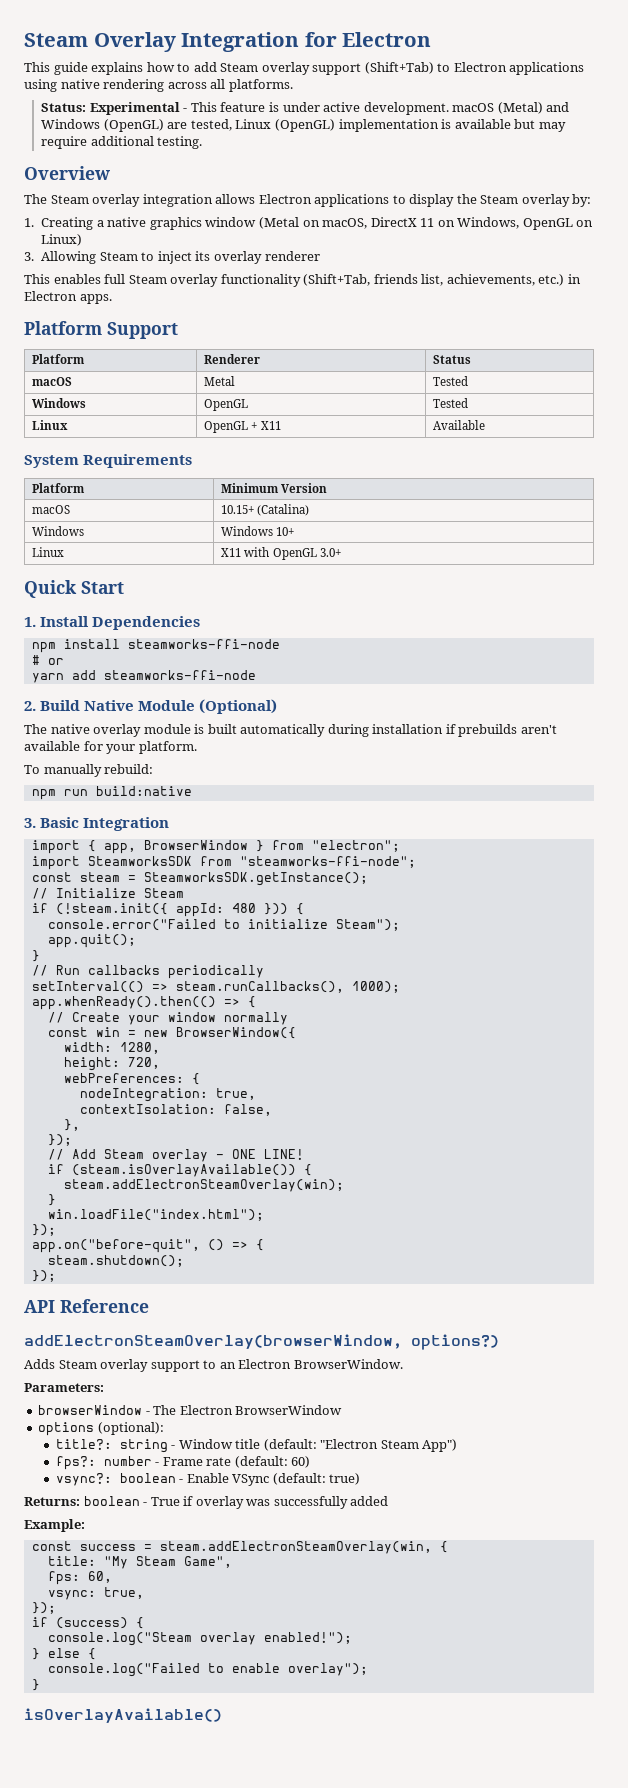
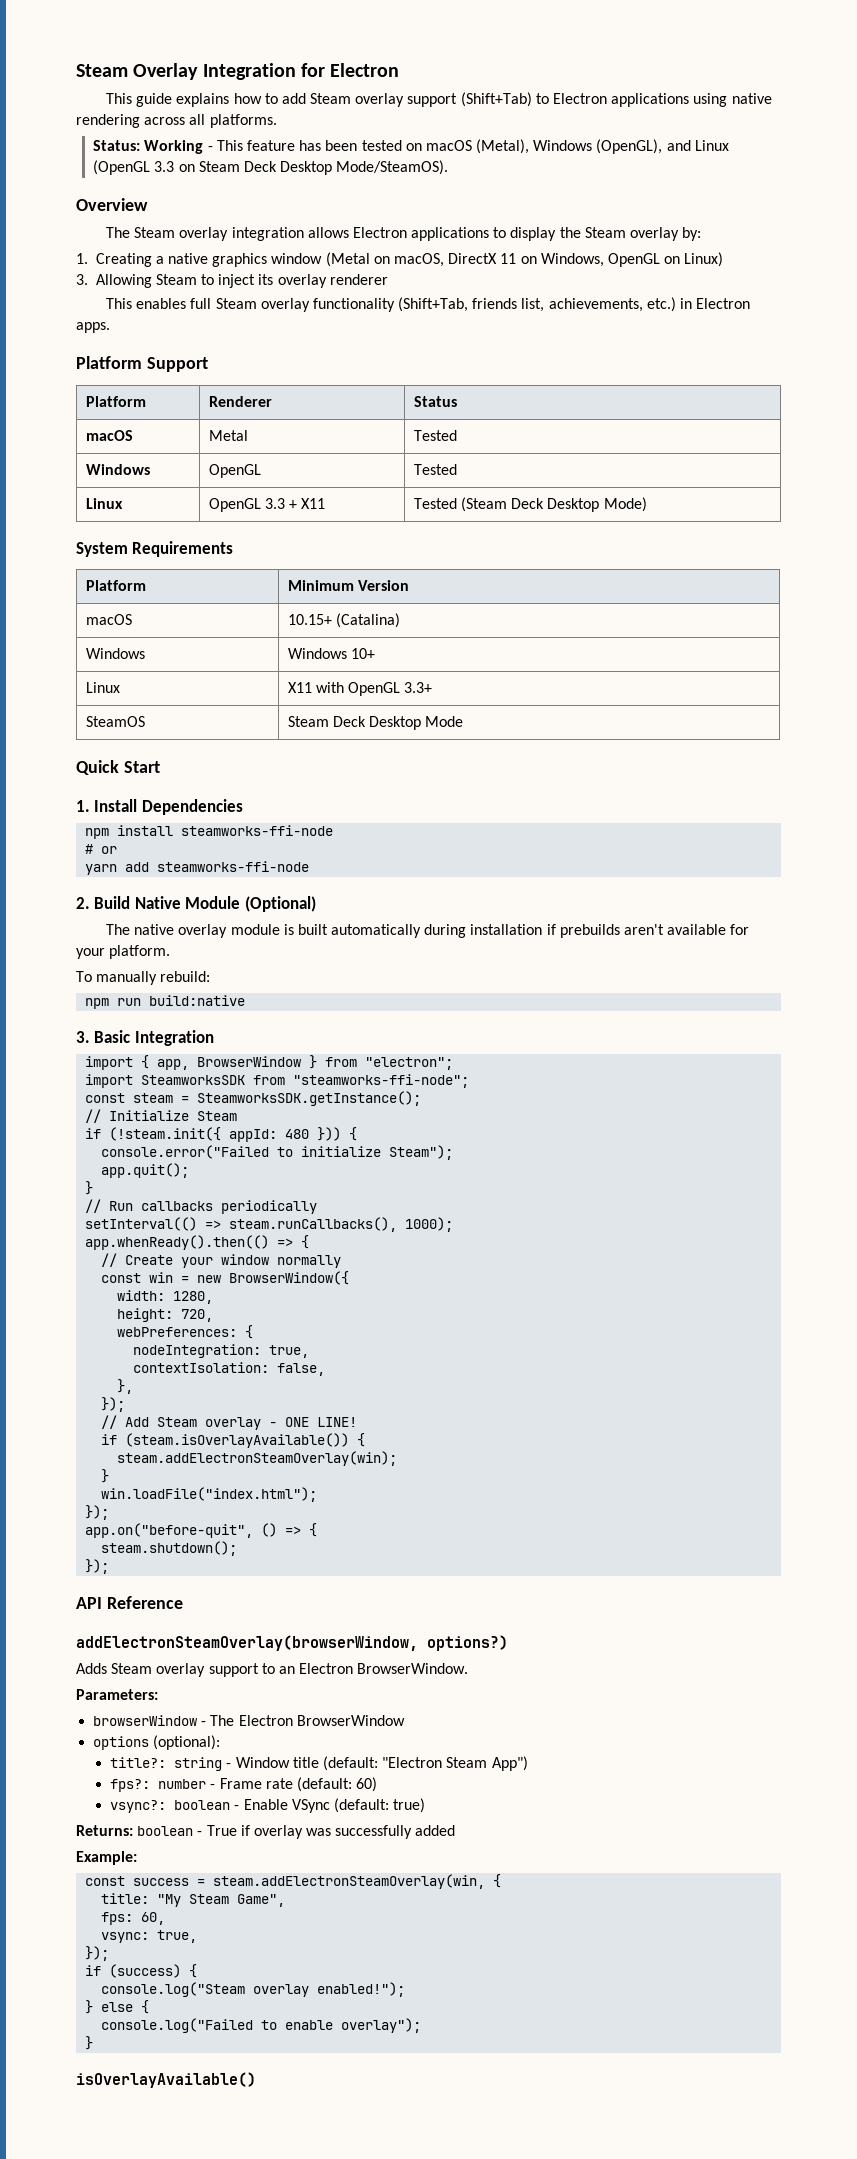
[89,102,180,115] Experimental -> [144,140,204,154] Working
[268,102,570,115] [41,119,566,132] [41,136,203,149] is under active development. macOS (Metal) and Windows (OpenGL) are tested, Linux (OpenGL) implementation is available but may require additional testing. -> [299,139,729,154] [93,160,449,175] has been tested on macOS (Metal), Windows (OpenGL), and Linux (OpenGL 3.3 on Steam Deck Desktop Mode/SteamOS).
(249, 427) none -> [264,498,285,509] 3.3
[433,420,486,430] Available -> [413,497,647,512] Tested (Steam Deck Desktop Mode)
[319,548,341,557] 3.0+ -> [404,682,433,693] [85,716,145,727] [287,716,464,730] 3.3+ // SteamOS | Steam Deck Desktop Mode

